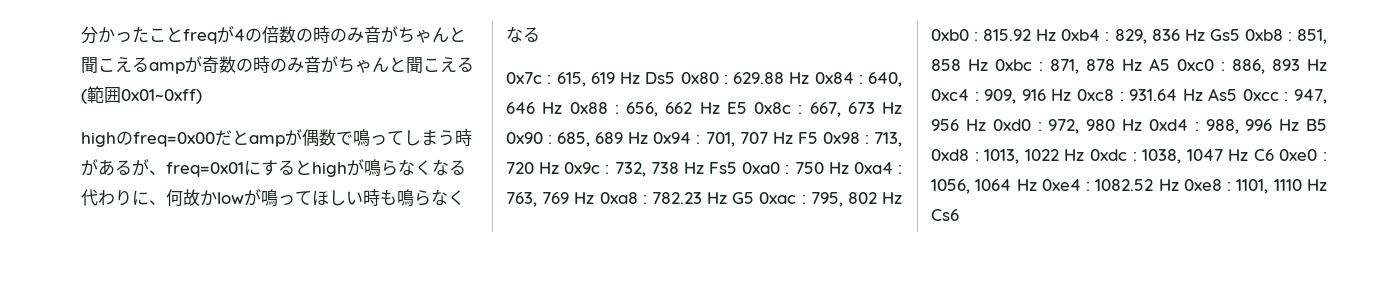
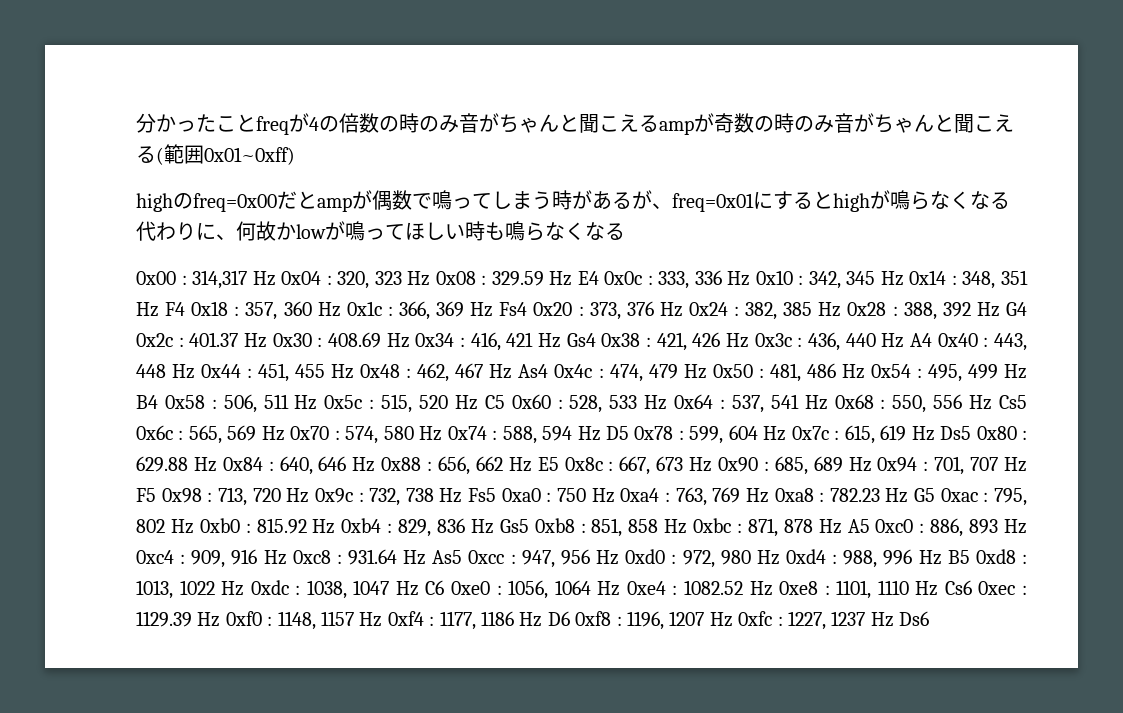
(540, 34) none -> [136,270,1028,289] [136,301,1028,320] [136,332,1027,351] [136,363,1028,382] [136,394,1028,413] [136,425,787,444] 0x00 : 314,317 Hz 0x04 : 320, 323 Hz 0x08 : 329.59 Hz E4 0x0c : 333, 336 Hz 0x10 : 342, 345 Hz 0x14 : 348, 351 Hz F4 0x18 : 357, 360 Hz 0x1c : 366, 369 Hz Fs4 0x20 : 373, 376 Hz 0x24 : 382, 385 Hz 0x28 : 388, 392 Hz G4 0x2c : 401.37 Hz 0x30 : 408.69 Hz 0x34 : 416, 421 Hz Gs4 0x38 : 421, 426 Hz 0x3c : 436, 440 Hz A4 0x40 : 443, 448 Hz 0x44 : 451, 455 Hz 0x48 : 462, 467 Hz As4 0x4c : 474, 479 Hz 0x50 : 481, 486 Hz 0x54 : 495, 499 Hz B4 0x58 : 506, 511 Hz 0x5c : 515, 520 Hz C5 0x60 : 528, 533 Hz 0x64 : 537, 541 Hz 0x68 : 550, 556 Hz Cs5 0x6c : 565, 569 Hz 0x70 : 574, 580 Hz 0x74 : 588, 594 Hz D5 0x78 : 599, 604 Hz
(959, 215) none -> [978,581,1027,595] [136,611,930,630] 0xec : 1129.39 Hz 0xf0 : 1148, 1157 Hz 0xf4 : 1177, 1186 Hz D6 0xf8 : 1196, 1207 Hz 0xfc : 1227, 1237 Hz Ds6

